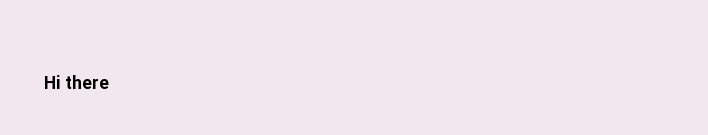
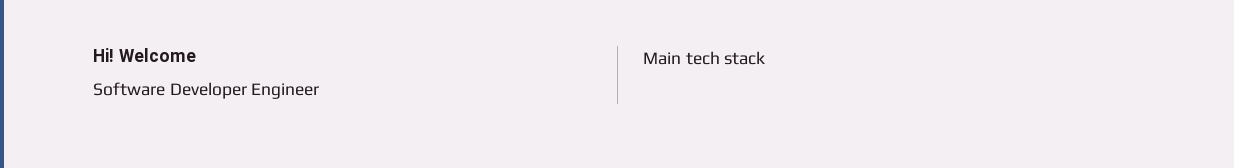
[44,75,109,89] Hi there -> [93,48,196,62] [93,82,320,99] [643,51,766,65] Hi! Welcome // Software Developer Engineer // Main tech stack

